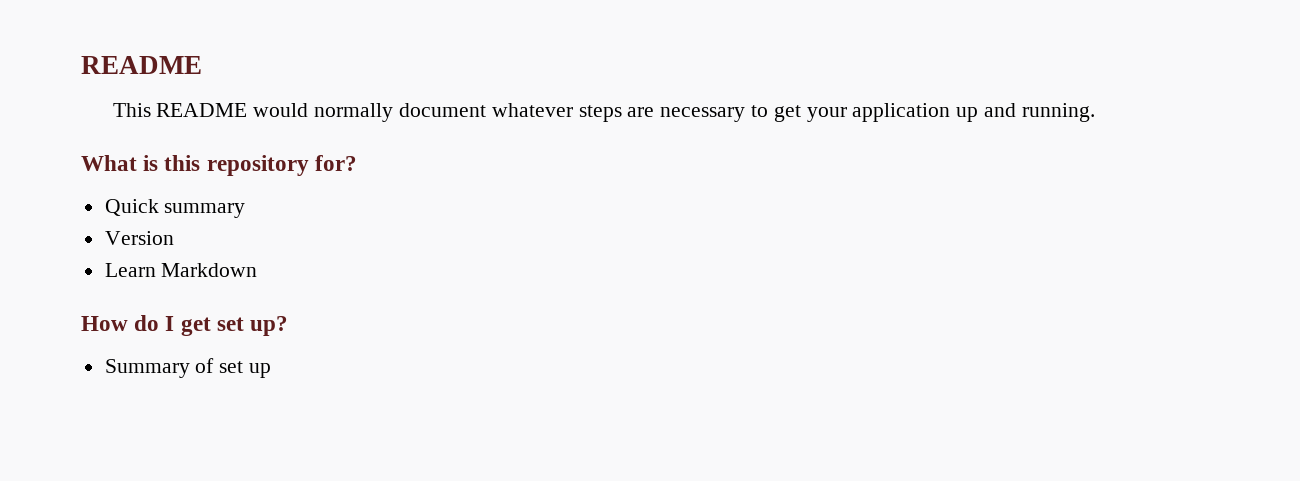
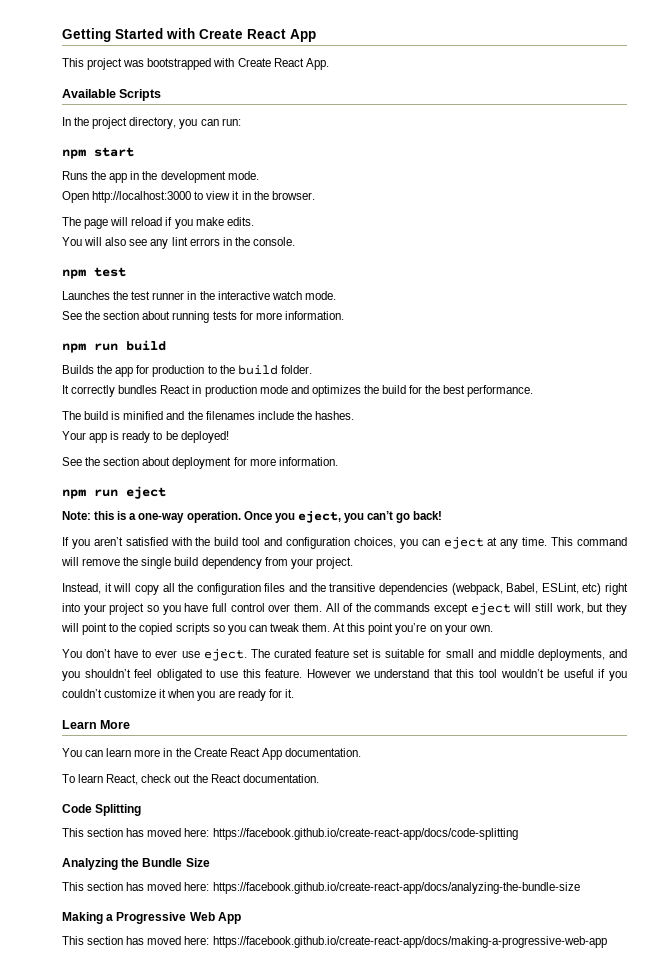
[81,56,202,74] [112,103,1095,122] [81,155,357,176] [104,199,246,218] [104,231,174,245] [104,263,258,277] [81,315,289,336] [104,358,272,378] README // This README would normally document whatever steps are necessary to get your application up and running. // What is this repository for? // Quick summary // Version // Learn Markdown // How do I get set up? // Summary of set up -> [62,28,316,42] [62,58,329,70] [62,89,162,101] [62,117,241,129] [62,147,134,159] [62,171,259,183] [62,191,315,203] [62,217,254,229] [62,237,295,249] [62,267,126,279] [62,291,336,300] [62,311,344,323] [62,340,166,353] [62,365,312,377] [62,385,534,397] [62,411,354,420] [62,431,229,443] [62,457,338,469] [62,486,166,499] [62,511,443,523] [62,537,628,549] [61,557,353,569] [62,583,628,595] [62,603,627,615] [61,623,493,635] [62,649,627,661] [62,669,627,681] [62,689,294,701] [62,720,131,729] [62,748,361,760] [62,774,319,785] [62,804,142,816] [62,828,518,840] [62,858,210,870] [62,882,580,894] [62,912,241,924] [62,936,607,948] Getting Started with Create React App // This project was bootstrapped with Create React App. // Available Scripts // In the project directory, you can run: // npm start // Runs the app in the development mode. // Open http://localhost:3000 to view it in the browser. // The page will reload if you make edits. // You will also see any lint errors in the console. // npm test // Launches the test runner in the interactive watch mode. // See the section about running tests for more information. // npm run build // Builds the app for production to the build folder. // It correctly bundles React in production mode and optimizes the build for the best performance. // The build is minified and the filenames include the hashes. // Your app is ready to be deployed! // See the section about deployment for more information. // npm run eject // Note: this is a one-way operation. Once you eject, you can’t go back! // If you aren’t satisfied with the build tool and configuration choices, you can eject at any time. This command will remove the single build dependency from your project. // Instead, it will copy all the configuration files and the transitive dependencies (webpack, Babel, ESLint, etc) right into your project so you have full control over them. All of the commands except eject will still work, but they will point to the copied scripts so you can tweak them. At this point you’re on your own. // You don’t have to ever use eject. The curated feature set is suitable for small and middle deployments, and you shouldn’t feel obligated to use this feature. However we understand that this tool wouldn’t be useful if you couldn’t customize it when you are ready for it. // Learn More // You can learn more in the Create React App documentation. // To learn React, check out the React documentation. // Code Splitting // This section has moved here: https://facebook.github.io/create-react-app/docs/code-splitting // Analyzing the Bundle Size // This section has moved here: https://facebook.github.io/create-react-app/docs/analyzing-the-bundle-size // Making a Progressive Web App // This section has moved here: https://facebook.github.io/create-react-app/docs/making-a-progressive-web-app

